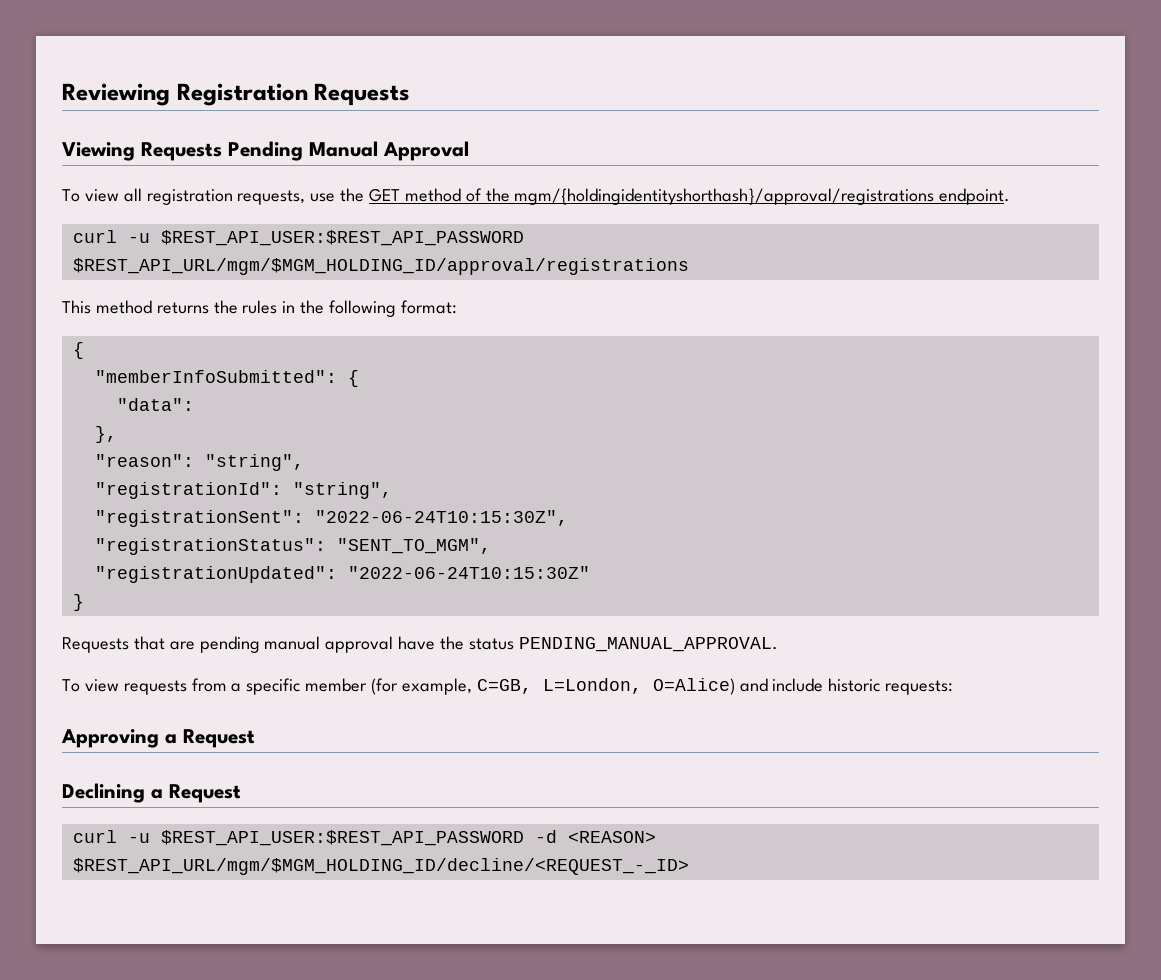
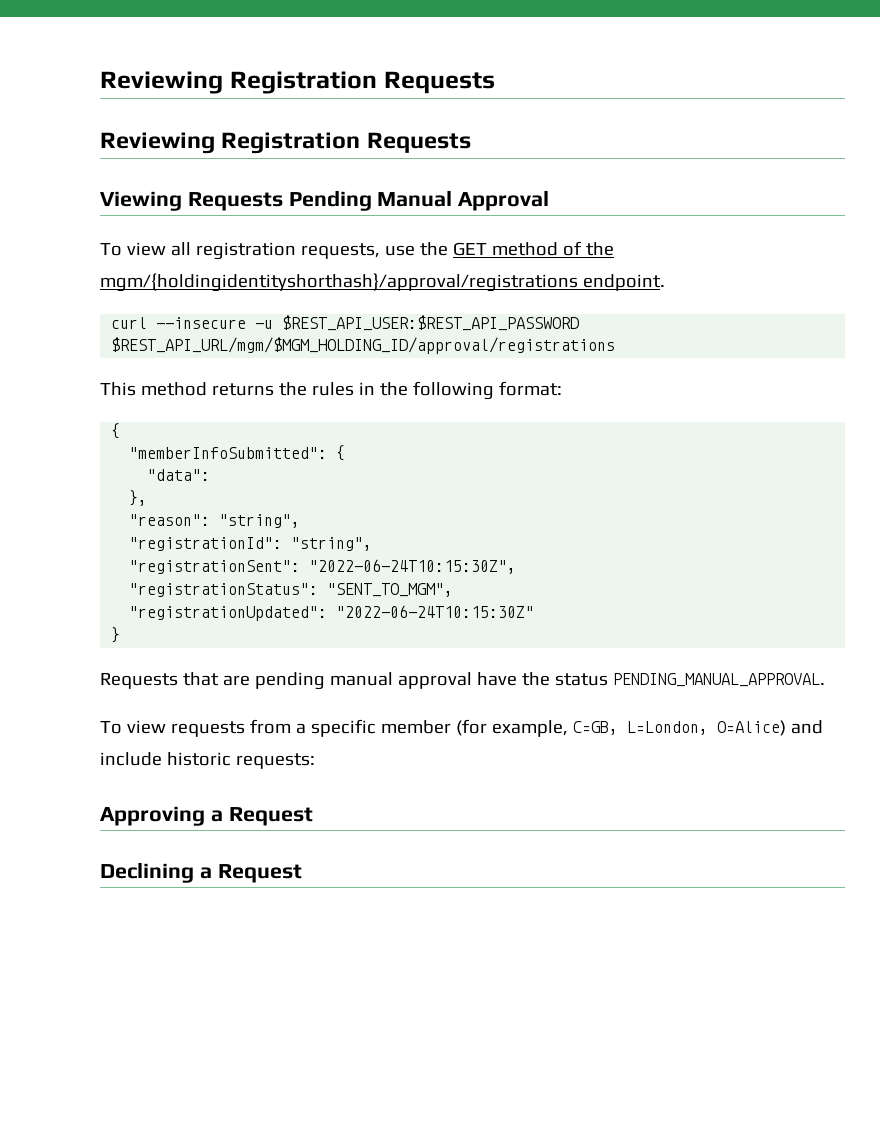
[62,83,411,106] Reviewing Registration Requests -> [100,71,495,94] [100,132,471,154] Reviewing Registration Requests // Reviewing Registration Requests
(117, 236) none -> [156,317,247,329] --insecure
[72,830,656,846] [72,858,689,875] // curl -u $REST_API_USER:$REST_API_PASSWORD -d <REASON> $REST_API_URL/mgm/$MGM_HOLDING_ID/decline/<REQUEST_-_ID> -> (302, 873) none

